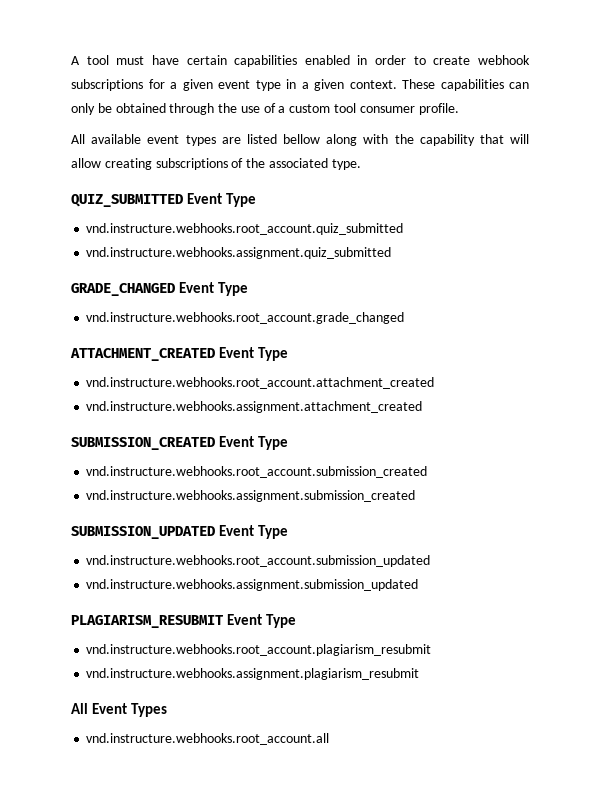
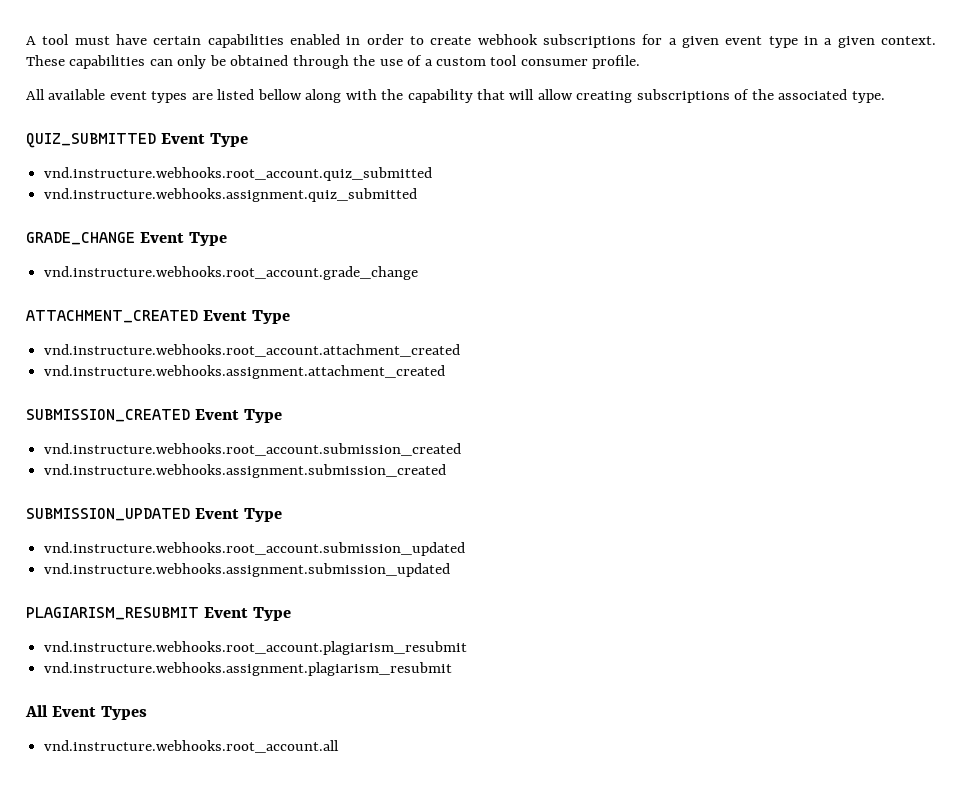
[71,282,248,296] [86,312,405,324] GRADE_CHANGED Event Type // vnd.instructure.webhooks.root_account.grade_changed -> [26,232,228,246] [44,266,419,280] GRADE_CHANGE Event Type // vnd.instructure.webhooks.root_account.grade_change

